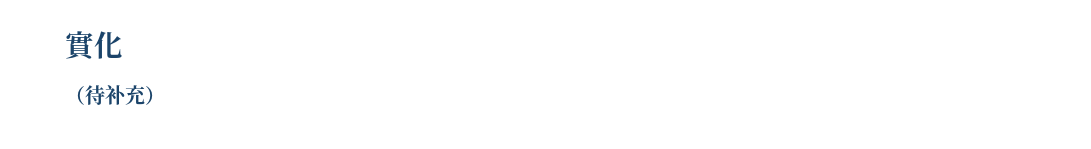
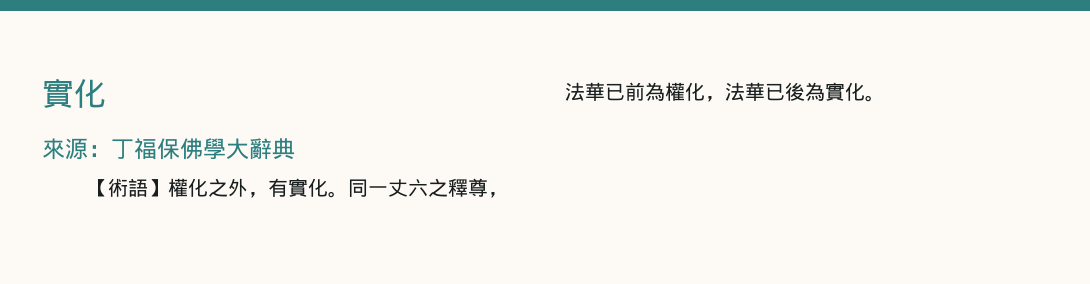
[65,85,165,105] （待补充） -> [42,138,295,160] [88,178,509,198] [565,82,885,102] 來源：丁福保佛學大辭典 // 【術語】權化之外，有實化。同一丈六之釋尊，法華已前為權化，法華已後為實化。

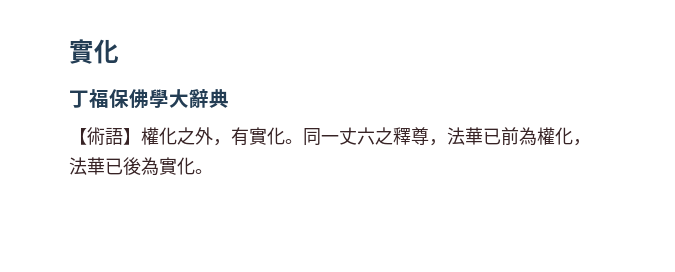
[42,138,111,160] 來源： -> (119, 51) none

